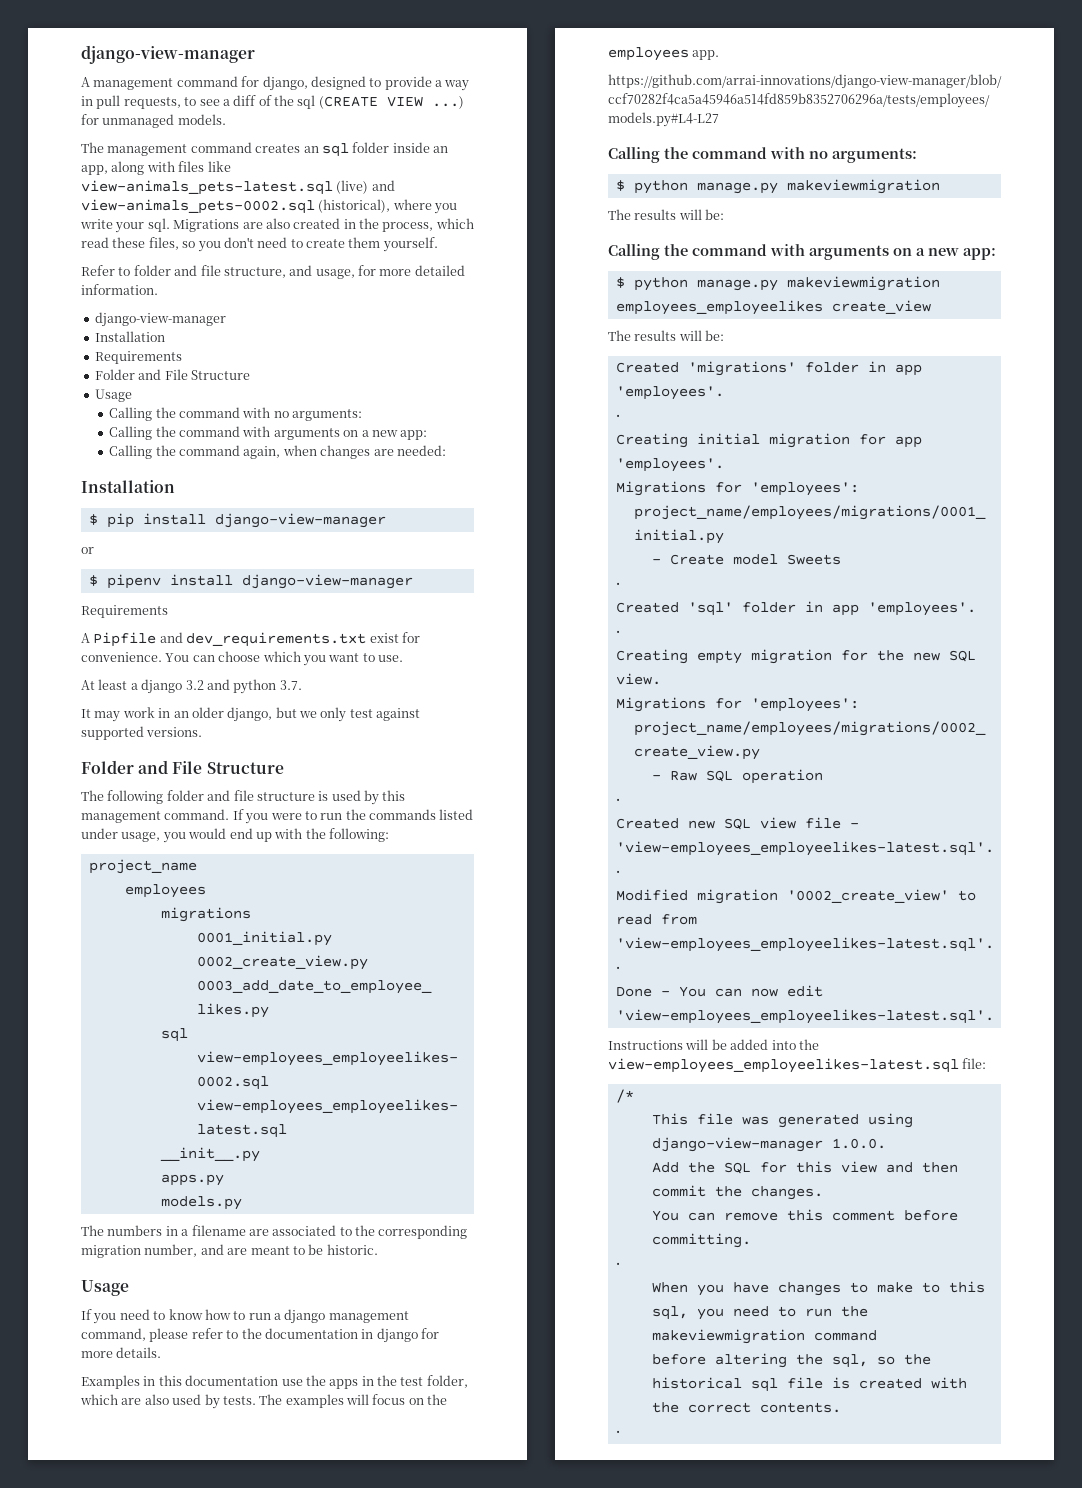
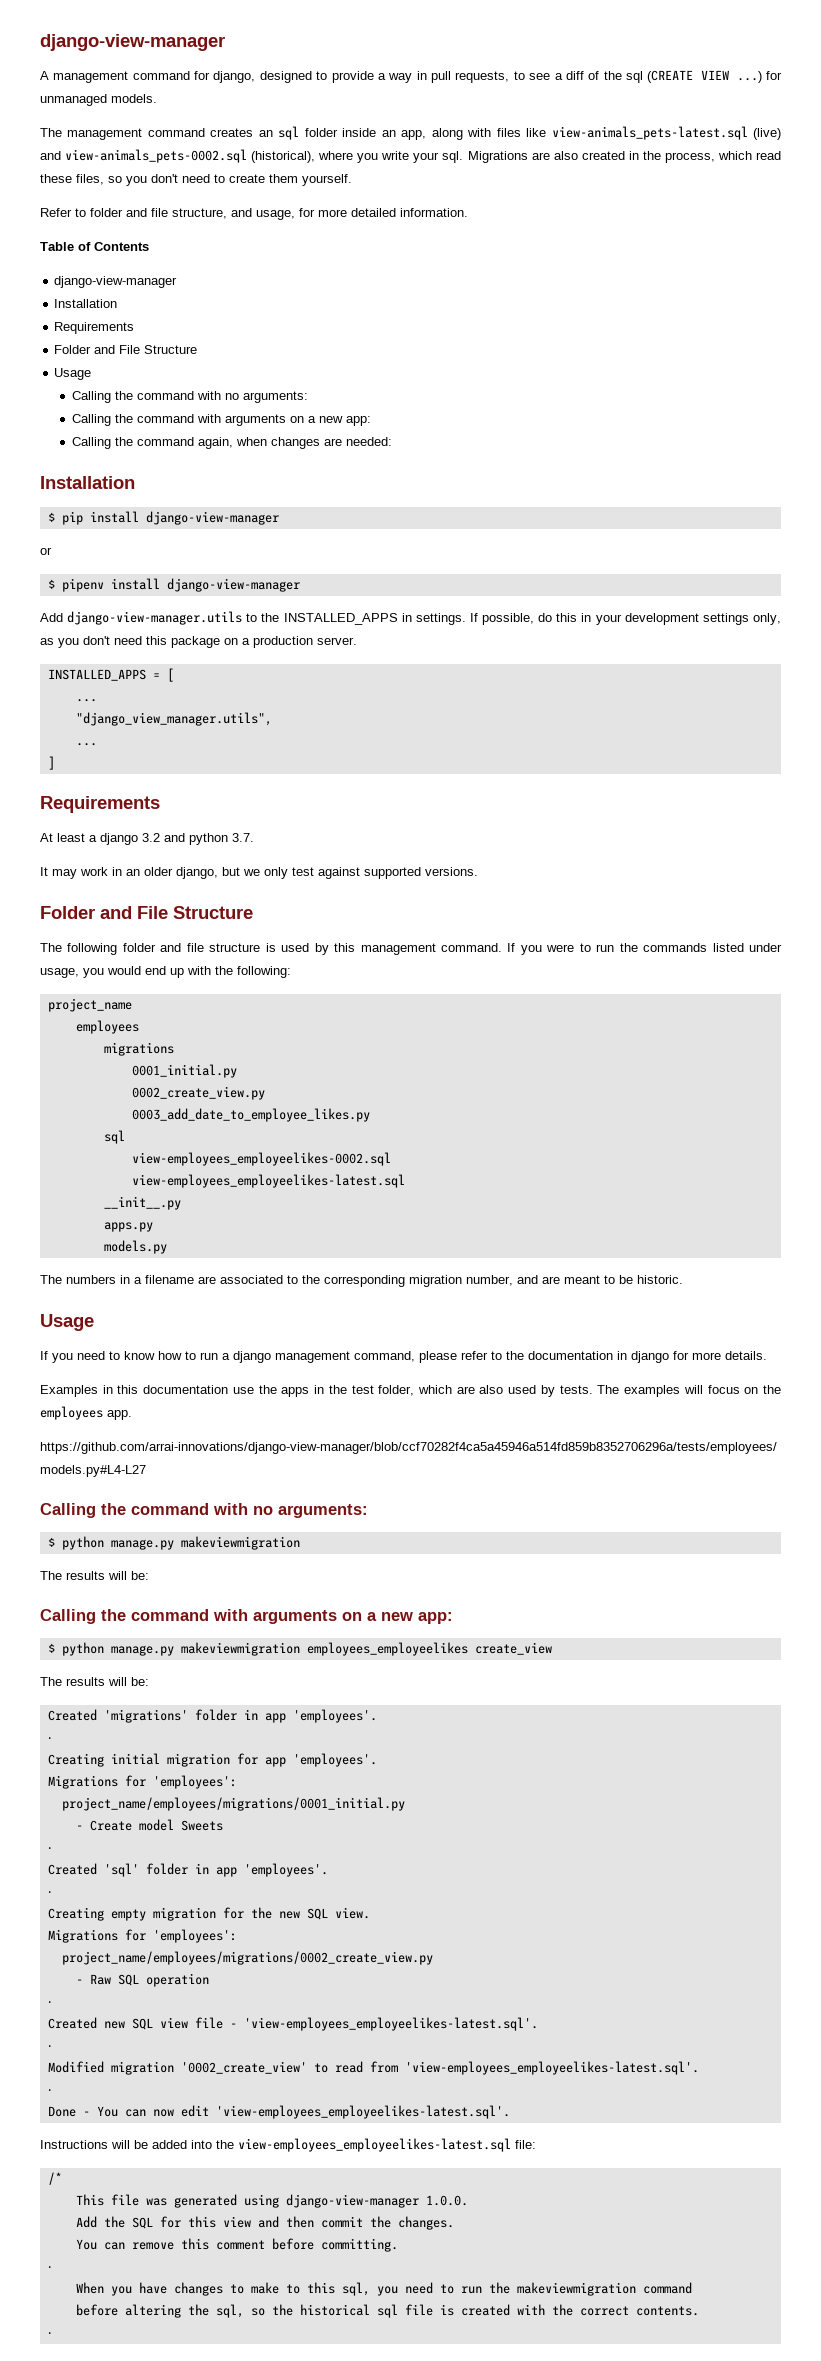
(158, 289) none -> [40,242,149,251] // Table of Contents
[81,605,168,618] [81,632,420,647] [81,651,403,666] Requirements // A Pipfile and dev_requirements.txt exist for convenience. You can choose which you want to use. -> [40,611,781,625] [40,636,357,648] [47,668,174,682] [75,699,97,702] [75,712,272,726] [75,743,97,746] [47,756,55,770] [40,796,160,813] Add django-view-manager.utils to the INSTALLED_APPS in settings. If possible, do this in your development settings only, as you don't need this package on a production server. // INSTALLED_APPS = [ // ... // "django_view_manager.utils", // ... // ] // Requirements

